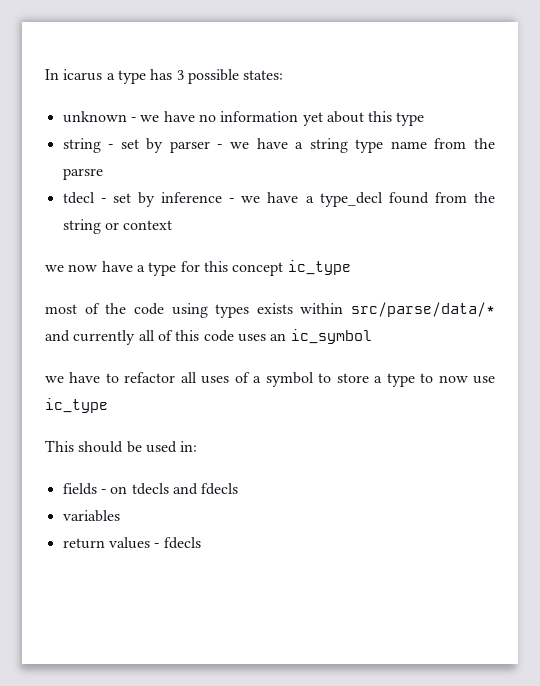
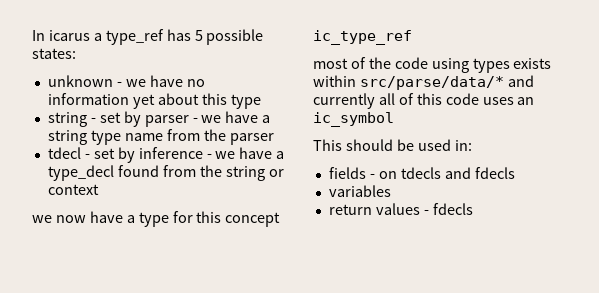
[117,69,184,84] type has 3 -> [105,29,203,45] type_ref has 5
[62,168,103,180] parsre -> [229,133,274,145] parser
[287,260,351,275] ic_type -> [313,30,412,45] ic_type_ref
[45,372,495,387] [45,398,108,413] // we have to refactor all uses of a symbol to store a type to now use ic_type -> (394, 119) none

